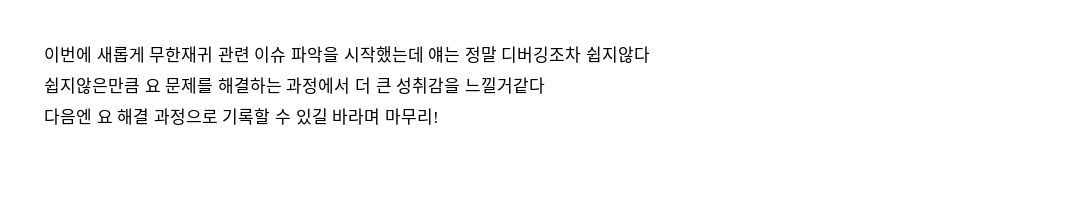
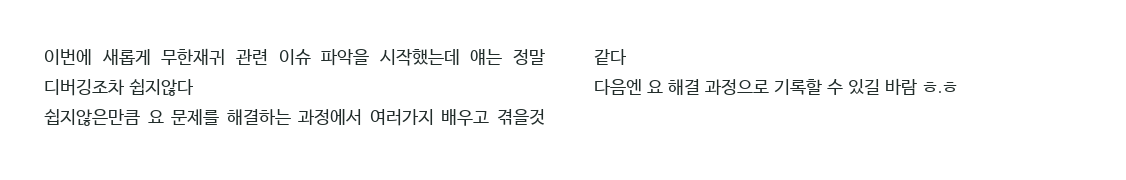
[354,77,545,94] 더 큰 성취감을 느낄거같다 -> [369,109,545,126] [594,49,627,65] 여러가지 배우고 겪을것 같다
[332,108,439,125] 바라며 마무리! -> [885,78,958,95] 바람 ㅎ.ㅎ

